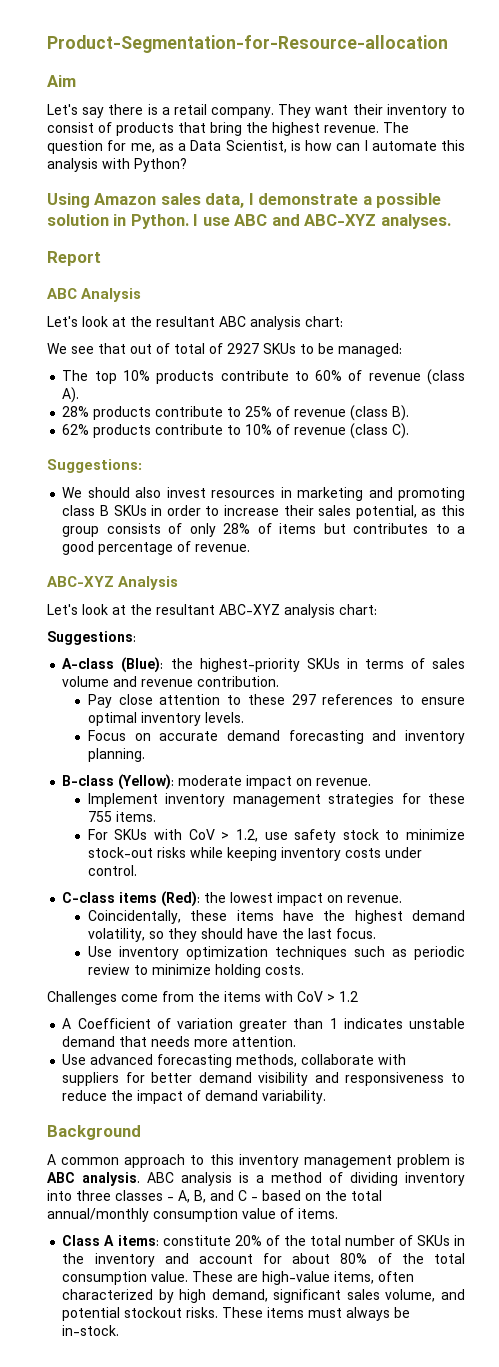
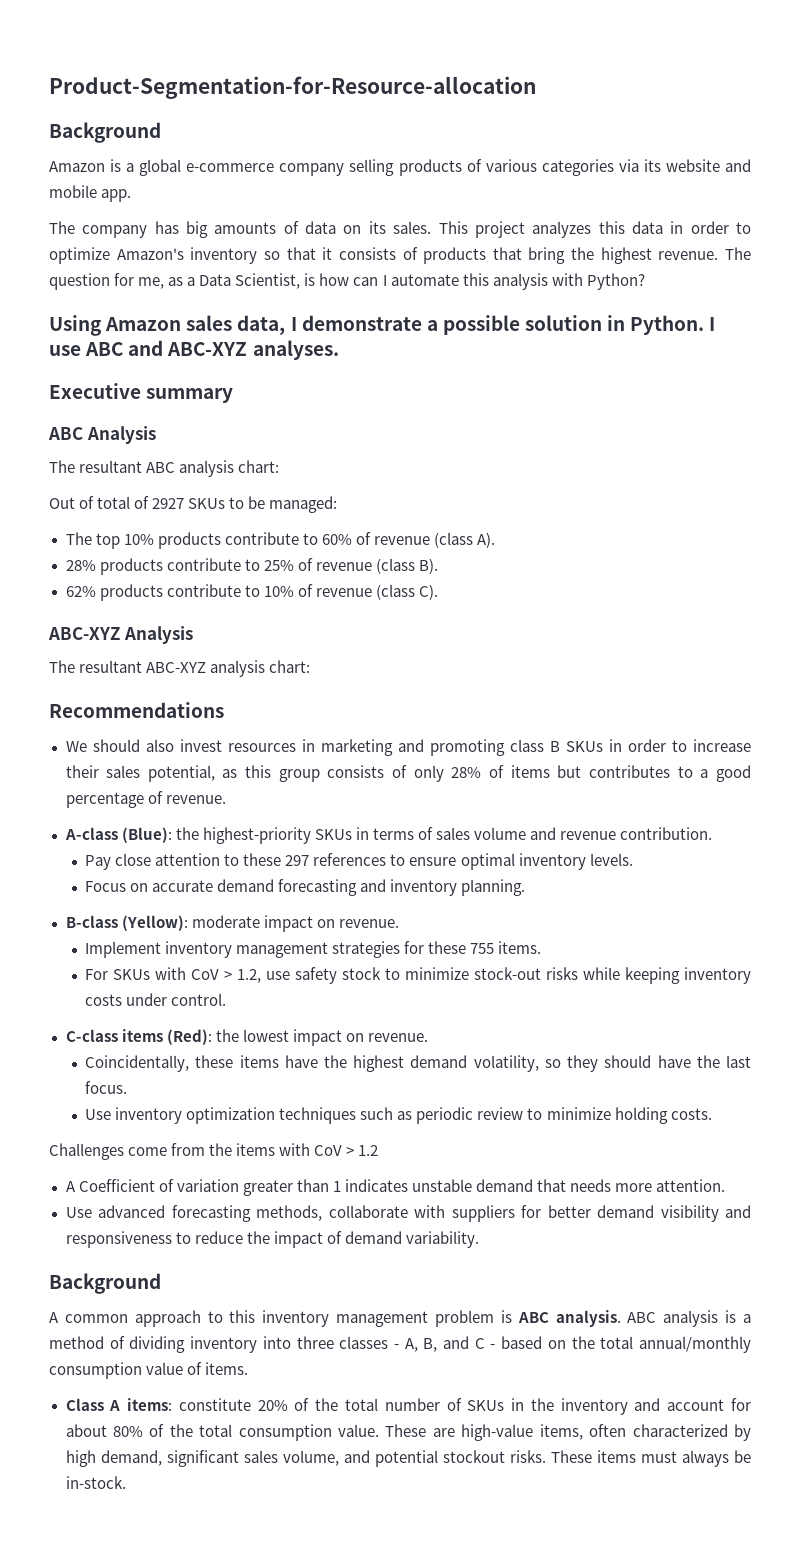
[47,75,76,87] [47,104,466,118] [47,122,94,133] Aim // Let's say there is a retail company. They want their inventory to consist -> [49,122,161,143] [49,159,751,176] [49,185,132,202] [49,221,752,238] [49,247,396,264] Background // Amazon is a global e-commerce company selling products of various categories via its website and mobile app. // The company has big amounts of data on its sales. This project analyzes this data in order to optimize Amazon's inventory so that it consists
[47,251,101,266] Report -> [49,383,234,403] Executive summary
[47,316,152,327] Let's look at the -> [49,460,75,473] The
[47,343,152,354] We see that out -> [49,497,75,509] Out
[47,459,142,473] Suggestions: -> [48,626,193,644] [49,660,311,677] [49,702,224,718] ABC-XYZ Analysis // The resultant ABC-XYZ analysis chart: // Recommendations
[47,576,179,590] [47,604,377,618] [47,631,136,645] // ABC-XYZ Analysis // Let's look at the resultant ABC-XYZ analysis chart: // Suggestions: -> (226, 799) none

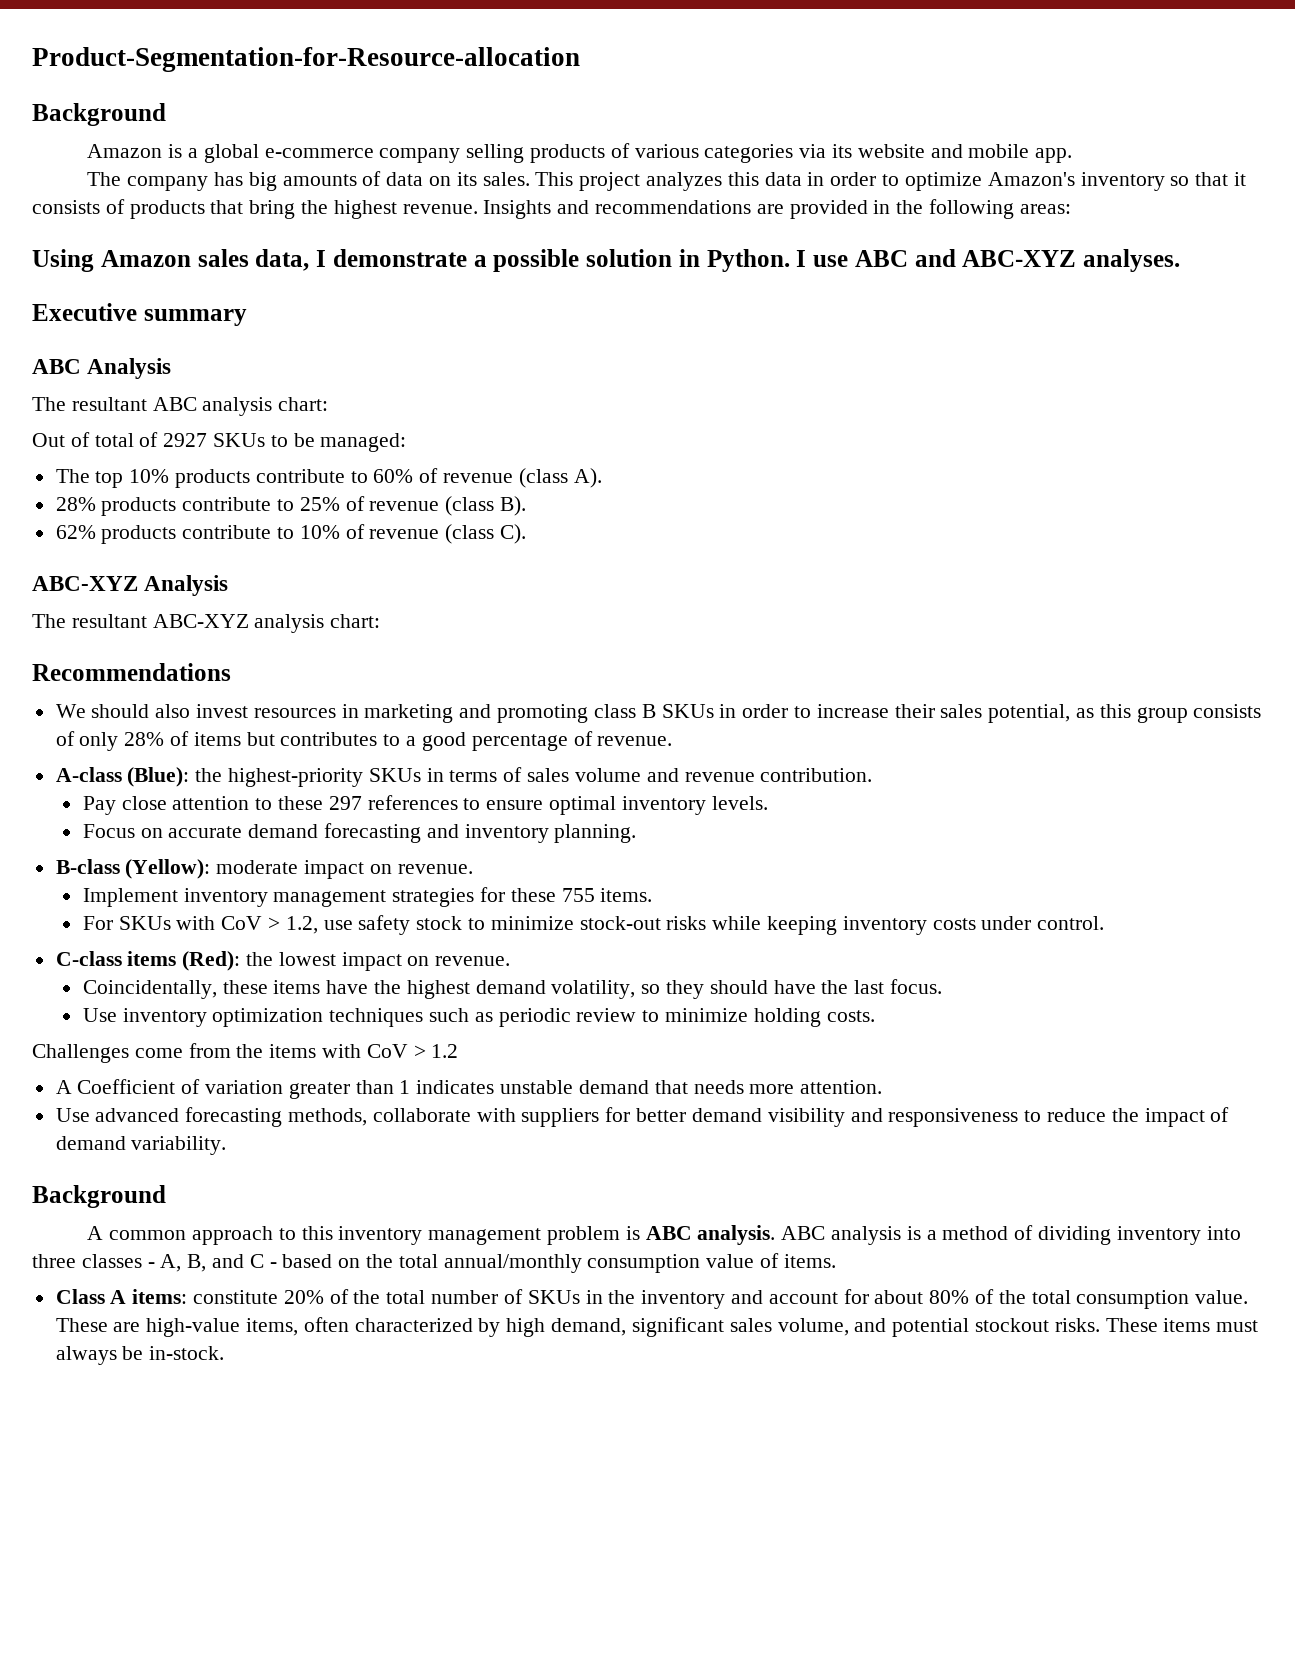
[725,247,751,260] [49,273,645,290] The question for me, as a Data Scientist, is how can I automate this analysis with Python? -> [483,199,1071,219] Insights and recommendations are provided in the following areas:

